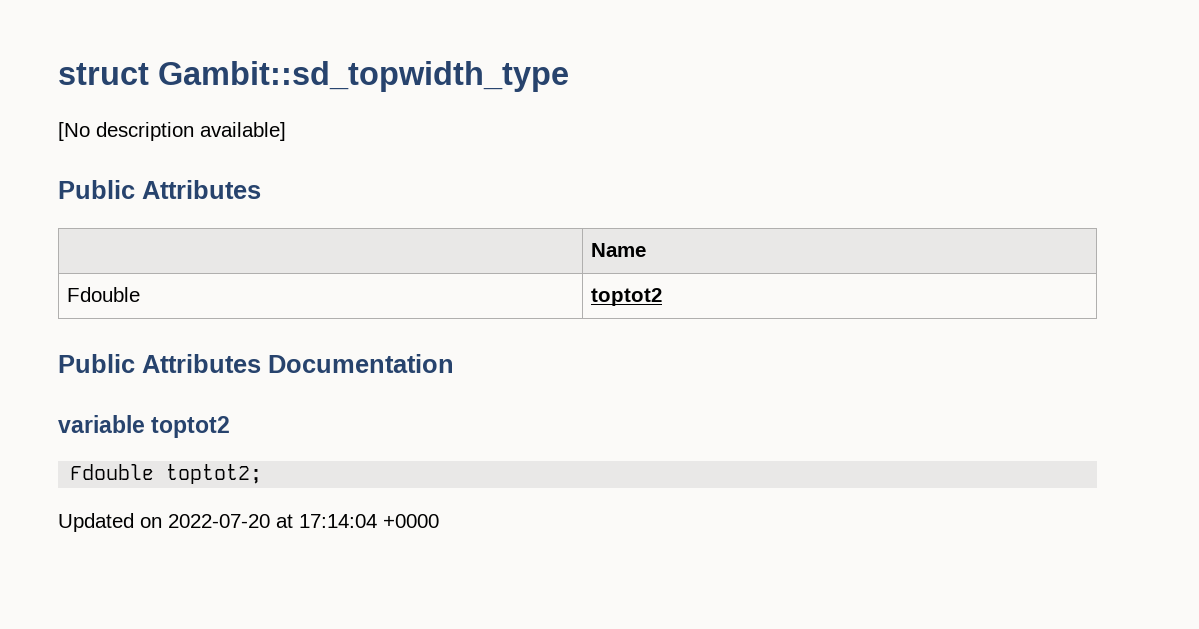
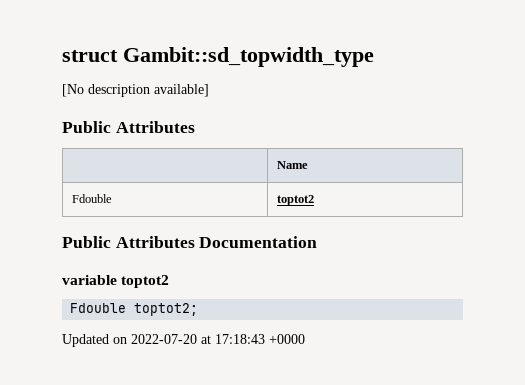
[299,514,377,528] 17:14:04 -> [215,334,265,344] 17:18:43

